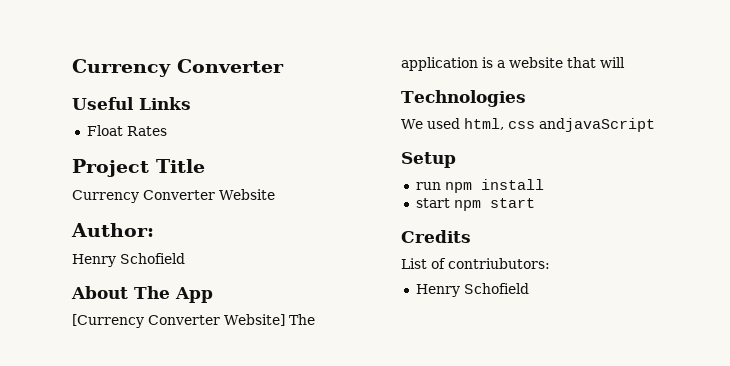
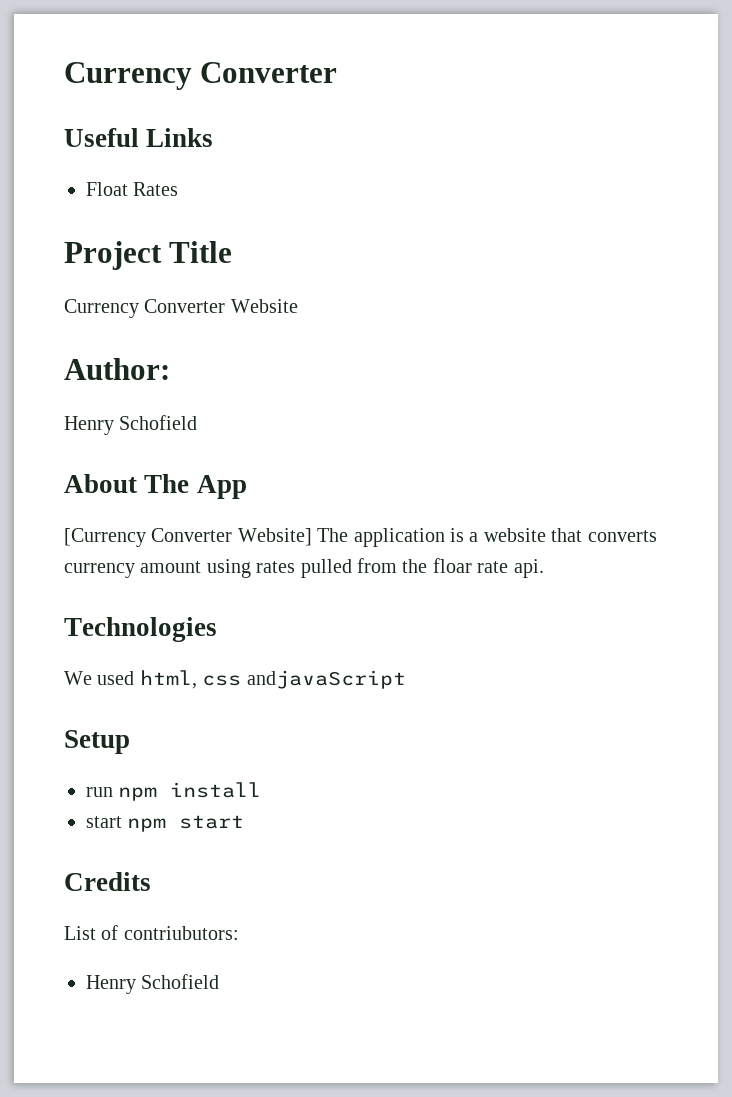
[600,57,625,68] will -> [587,530,657,542] [64,558,544,578] converts currency amount using rates pulled from the floar rate api.

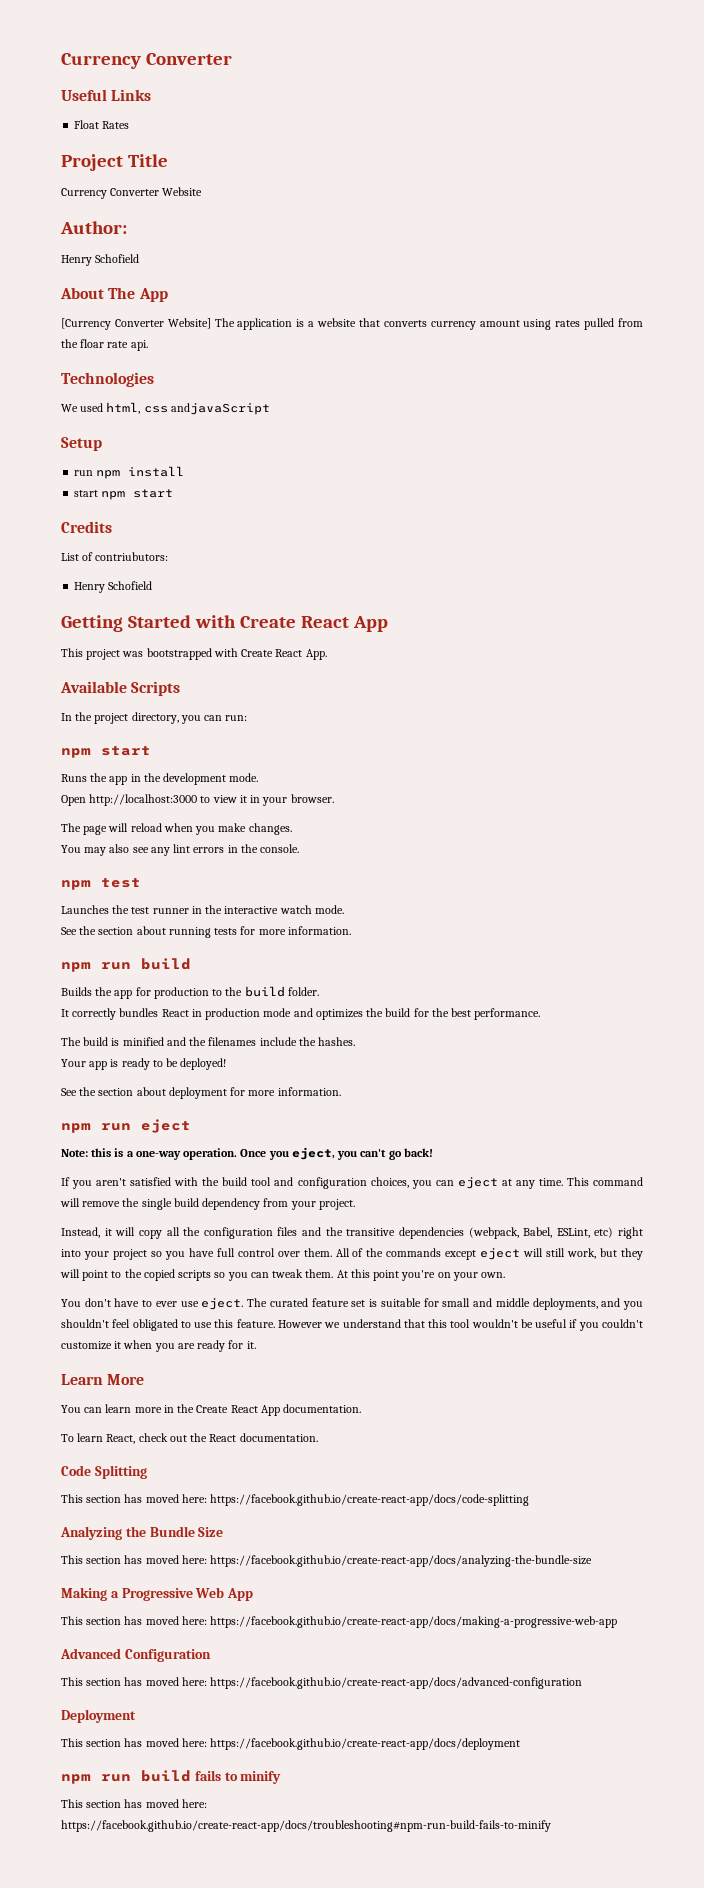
(220, 981) none -> [61,615,388,632] [61,648,327,660] [60,681,181,696] [61,712,248,724] [61,746,151,758] [61,773,259,785] [61,794,334,806] [61,823,292,835] [61,844,300,856] [61,878,141,890] [61,905,344,914] [61,926,351,938] [61,958,191,972] [61,986,319,999] [61,1008,541,1020] [61,1037,356,1046] [61,1058,227,1070] [61,1087,341,1099] [61,1119,191,1133] [61,1147,433,1160] [61,1177,643,1189] [60,1198,355,1210] [61,1227,643,1239] [61,1248,643,1260] [60,1269,506,1281] [61,1298,643,1310] [61,1319,643,1331] [61,1340,256,1352] [61,1374,145,1385] [61,1404,362,1416] [61,1433,318,1444] [61,1465,147,1479] [61,1494,530,1506] [60,1526,224,1540] [61,1555,593,1567] [61,1587,254,1601] [61,1616,618,1628] [60,1648,211,1662] [61,1677,583,1689] [61,1709,136,1723] [61,1738,521,1750] [61,1770,282,1784] [61,1799,207,1808] [61,1820,551,1832] // Getting Started with Create React App // This project was bootstrapped with Create React App. // Available Scripts // In the project directory, you can run: // npm start // Runs the app in the development mode. // Open http://localhost:3000 to view it in your browser. // The page will reload when you make changes. // You may also see any lint errors in the console. // npm test // Launches the test runner in the interactive watch mode. // See the section about running tests for more information. // npm run build // Builds the app for production to the build folder. // It correctly bundles React in production mode and optimizes the build for the best performance. // The build is minified and the filenames include the hashes. // Your app is ready to be deployed! // See the section about deployment for more information. // npm run eject // Note: this is a one-way operation. Once you eject, you can't go back! // If you aren't satisfied with the build tool and configuration choices, you can eject at any time. This command will remove the single build dependency from your project. // Instead, it will copy all the configuration files and the transitive dependencies (webpack, Babel, ESLint, etc) right into your project so you have full control over them. All of the commands except eject will still work, but they will point to the copied scripts so you can tweak them. At this point you're on your own. // You don't have to ever use eject. The curated feature set is suitable for small and middle deployments, and you shouldn't feel obligated to use this feature. However we understand that this tool wouldn't be useful if you couldn't customize it when you are ready for it. // Learn More // You can learn more in the Create React App documentation. // To learn React, check out the React documentation. // Code Splitting // This section has moved here: https://facebook.github.io/create-react-app/docs/code-splitting // Analyzing the Bundle Size // This section has moved here: https://facebook.github.io/create-react-app/docs/analyzing-the-bundle-size // Making a Progressive Web App // This section has moved here: https://facebook.github.io/create-react-app/docs/making-a-progressive-web-app // Advanced Configuration // This section has moved here: https://facebook.github.io/create-react-app/docs/advanced-configuration // Deployment // This section has moved here: https://facebook.github.io/create-react-app/docs/deployment // npm run build fails to minify // This section has moved here: https://facebook.github.io/create-react-app/docs/troubleshooting#npm-run-build-fails-to-minify

